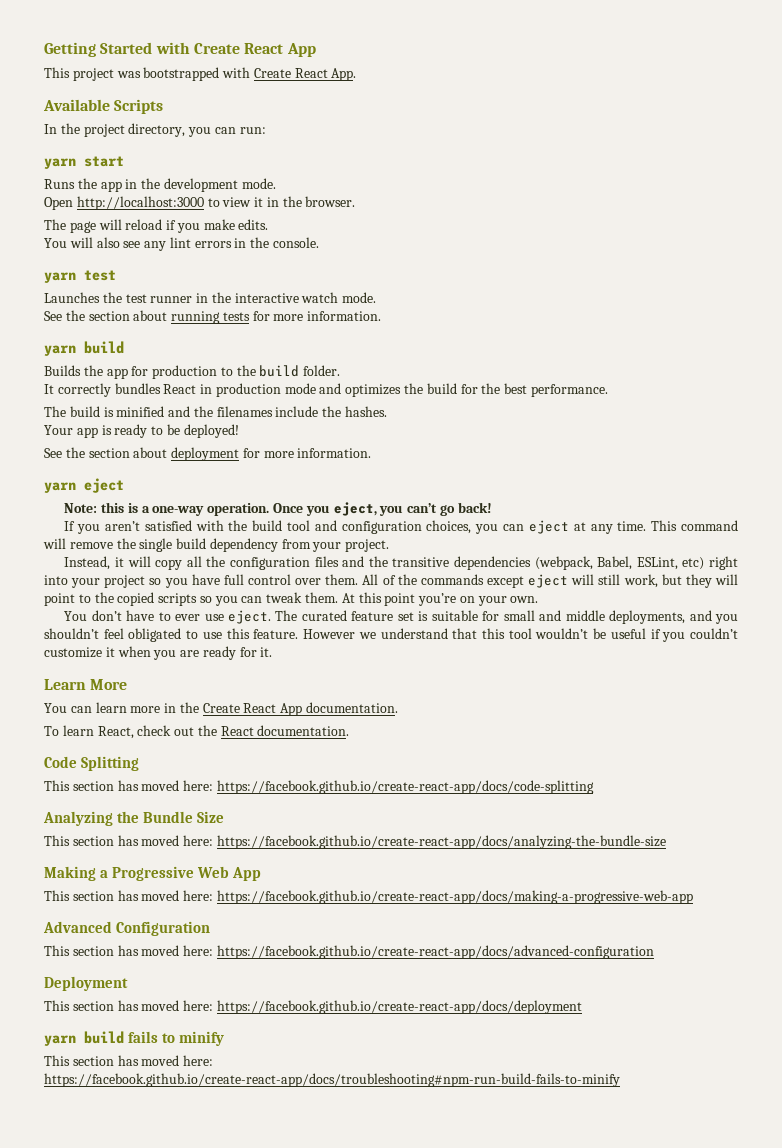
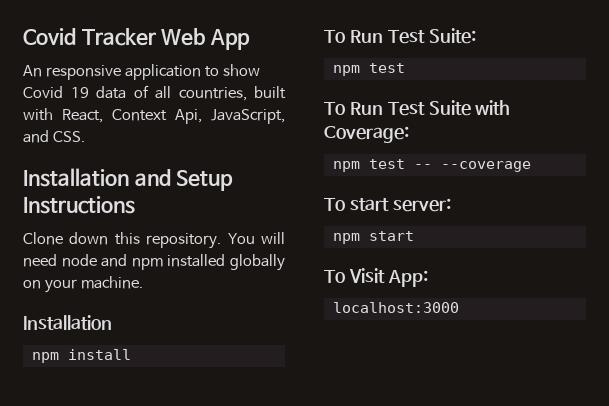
[44,42,316,57] [44,67,357,81] [43,99,164,114] [44,123,266,137] [44,156,124,169] [44,178,276,192] [44,196,356,210] [44,219,269,233] [44,237,320,251] [44,270,116,283] [44,292,377,303] [44,310,382,324] [44,341,124,356] [44,365,341,379] [44,383,608,397] [44,406,388,417] [44,424,239,438] [44,447,372,461] [44,478,124,493] [64,502,492,516] [64,520,739,534] [43,538,390,552] [64,556,738,570] [44,574,738,588] [44,592,539,606] [64,610,738,624] [44,628,738,642] [44,646,273,660] [44,679,128,690] [44,702,399,716] [44,725,350,739] [44,756,139,771] [44,780,594,794] [43,811,224,826] [44,835,666,849] [44,866,261,881] [44,890,693,904] [43,921,210,936] [44,945,654,959] [44,976,128,991] [44,1000,582,1014] [44,1031,224,1046] [44,1055,214,1066] [44,1073,620,1087] Getting Started with Create React App // This project was bootstrapped with Create React App. // Available Scripts // In the project directory, you can run: // yarn start // Runs the app in the development mode. // Open http://localhost:3000 to view it in the browser. // The page will reload if you make edits. // You will also see any lint errors in the console. // yarn test // Launches the test runner in the interactive watch mode. // See the section about running tests for more information. // yarn build // Builds the app for production to the build folder. // It correctly bundles React in production mode and optimizes the build for the best performance. // The build is minified and the filenames include the hashes. // Your app is ready to be deployed! // See the section about deployment for more information. // yarn eject // Note: this is a one-way operation. Once you eject, you can’t go back! // If you aren’t satisfied with the build tool and configuration choices, you can eject at any time. This command will remove the single build dependency from your project. // Instead, it will copy all the configuration files and the transitive dependencies (webpack, Babel, ESLint, etc) right into your project so you have full control over them. All of the commands except eject will still work, but they will point to the copied scripts so you can tweak them. At this point you’re on your own. // You don’t have to ever use eject. The curated feature set is suitable for small and middle deployments, and you shouldn’t feel obligated to use this feature. However we understand that this tool wouldn’t be useful if you couldn’t customize it when you are ready for it. // Learn More // You can learn more in the Create React App documentation. // To learn React, check out the React documentation. // Code Splitting // This section has moved here: https://facebook.github.io/create-react-app/docs/code-splitting // Analyzing the Bundle Size // This section has moved here: https://facebook.github.io/create-react-app/docs/analyzing-the-bundle-size // Making a Progressive Web App // This section has moved here: https://facebook.github.io/create-react-app/docs/making-a-progressive-web-app // Advanced Configuration // This section has moved here: https://facebook.github.io/create-react-app/docs/advanced-configuration // Deployment // This section has moved here: https://facebook.github.io/create-react-app/docs/deployment // yarn build fails to minify // This section has moved here: https://facebook.github.io/create-react-app/docs/troubleshooting#npm-run-build-fails-to-minify -> [23,28,250,50] [23,64,260,80] [23,85,286,101] [23,108,285,124] [23,130,85,143] [23,168,234,191] [23,196,135,214] [23,232,285,249] [23,254,285,271] [23,276,143,293] [23,315,112,330] [31,349,131,363] [324,28,476,44] [332,63,405,76] [324,100,511,116] [324,126,409,143] [332,159,531,172] [324,198,451,212] [332,231,414,244] [324,268,428,287] [332,302,459,313] Covid Tracker Web App // An responsive application to show Covid 19 data of all countries, built with React, Context Api, JavaScript, and CSS. // Installation and Setup Instructions // Clone down this repository. You will need node and npm installed globally on your machine. // Installation // npm install // To Run Test Suite: // npm test // To Run Test Suite with Coverage: // npm test -- --coverage // To start server: // npm start // To Visit App: // localhost:3000

